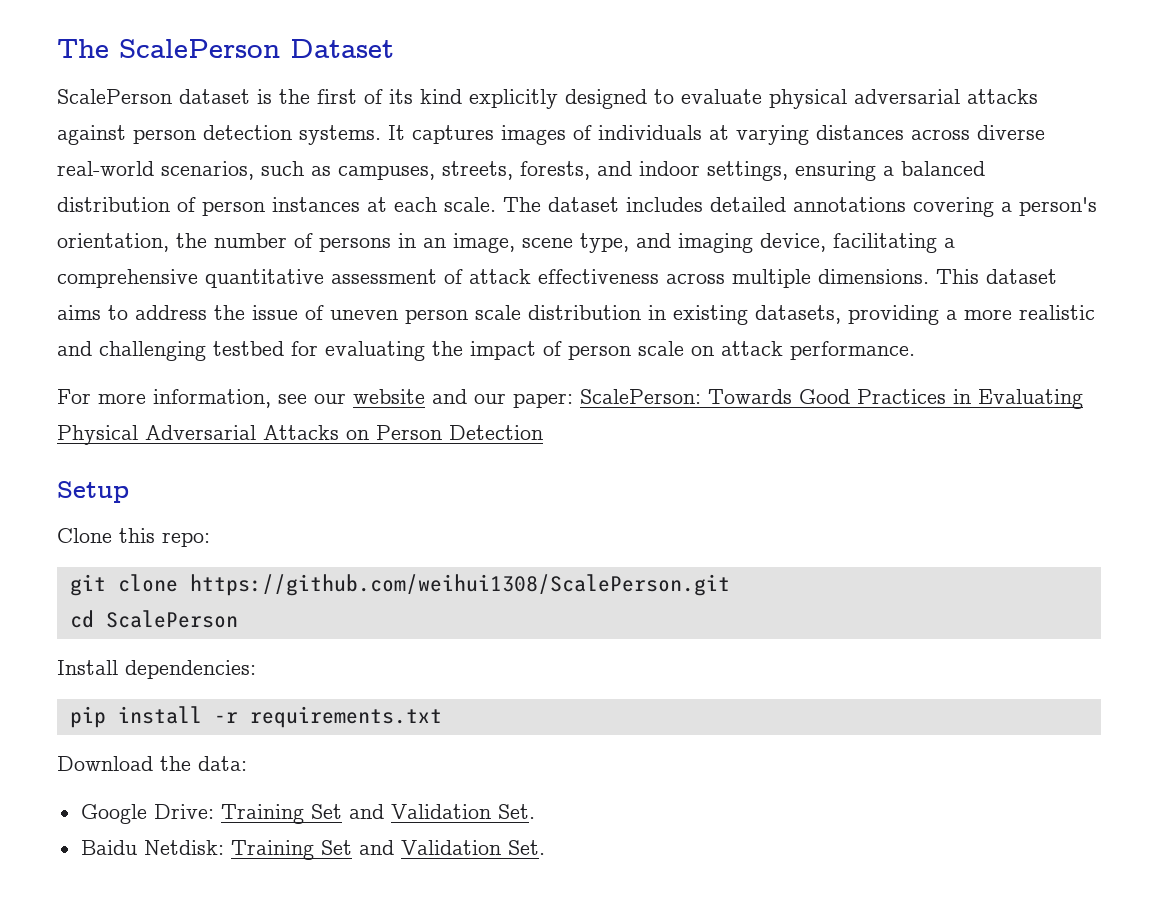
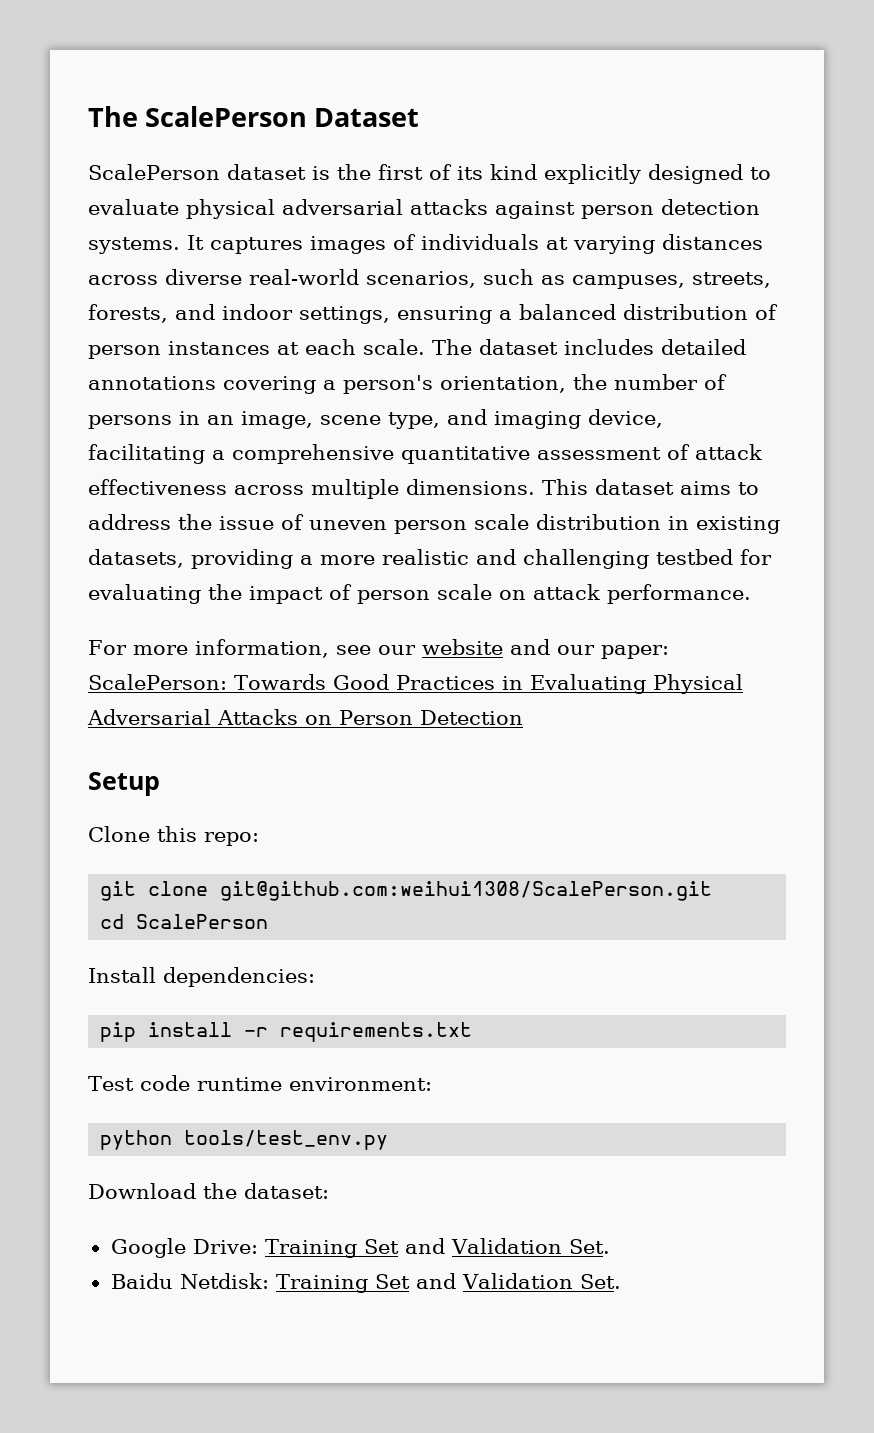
[189,574,730,596] https://github.com/weihui1308/ScalePerson.git -> [220,881,713,901] git@github.com:weihui1308/ScalePerson.git
(442, 717) none -> [88,1075,432,1091] [100,1130,389,1150] // Test code runtime environment: // python tools/test_env.py
[198,756,247,771] data: -> [244,1183,329,1199] dataset:

